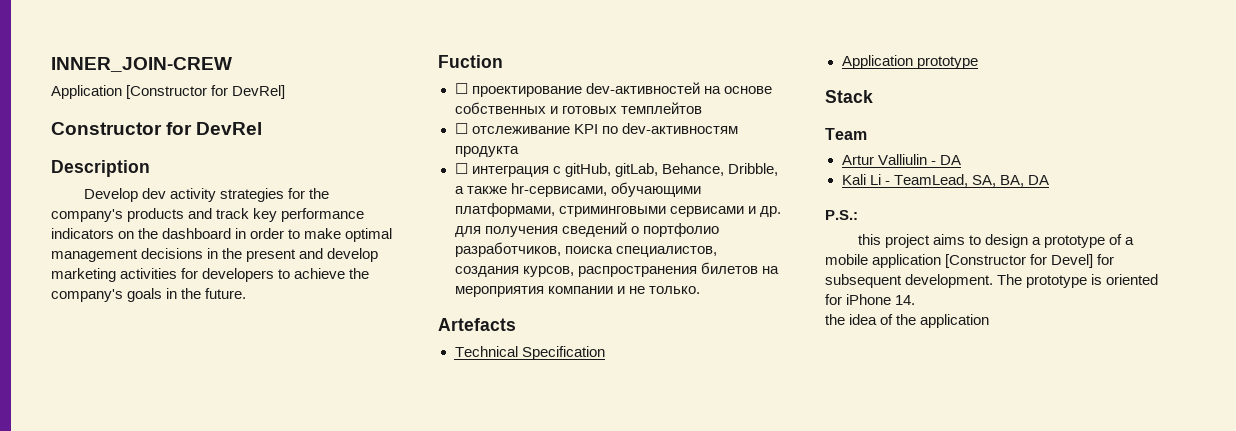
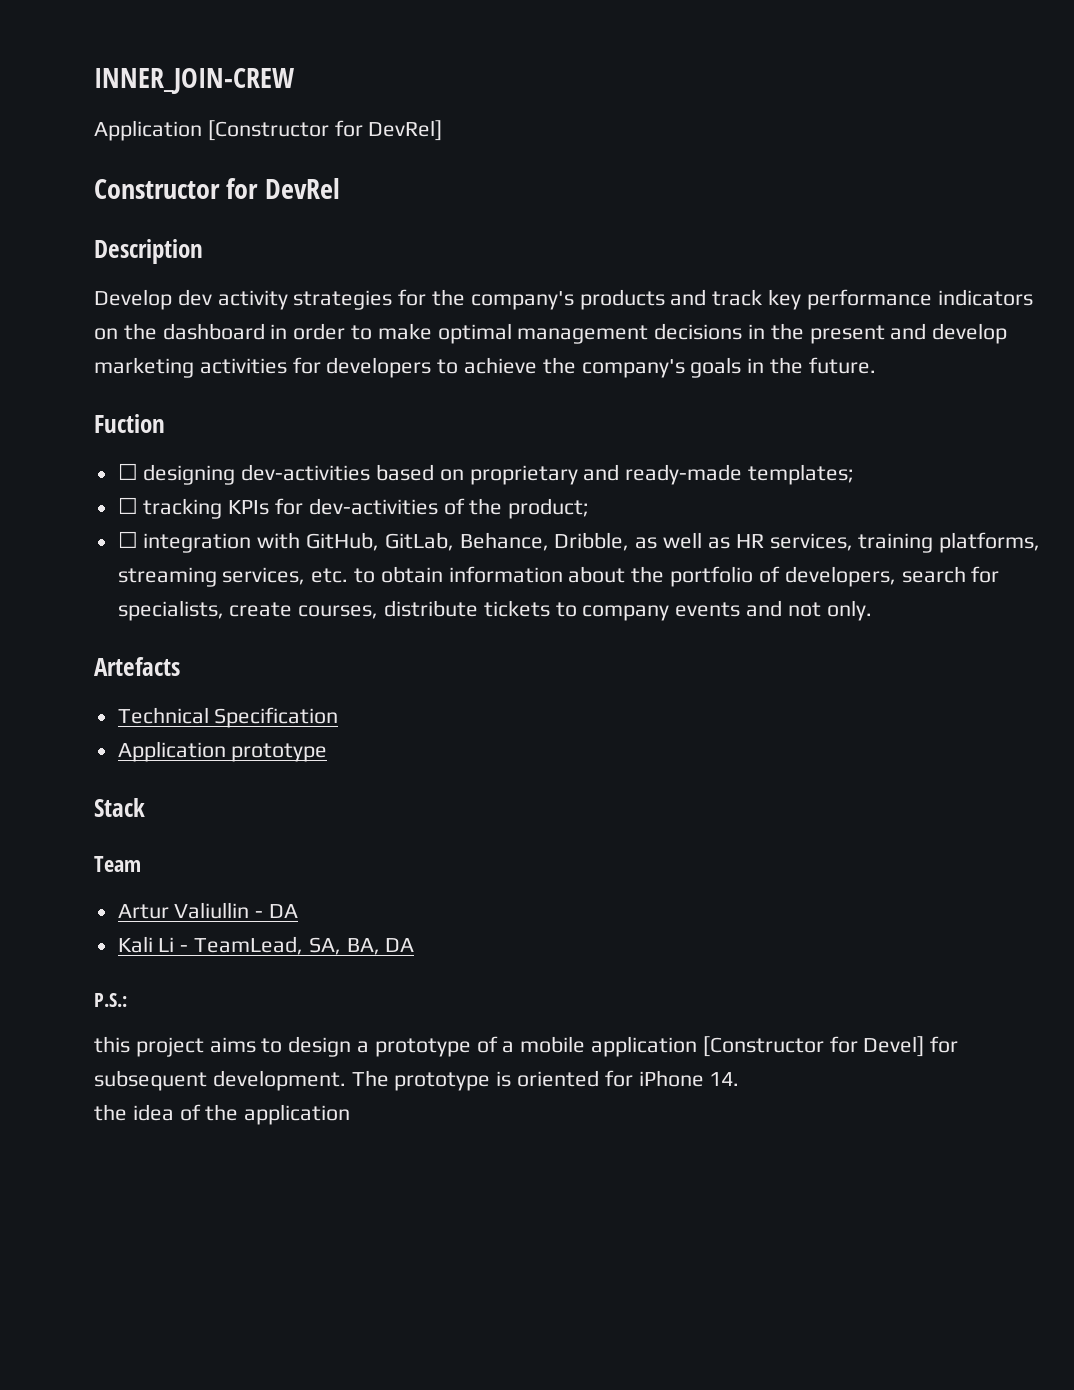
[471,82,772,97] [454,102,702,114] [454,123,738,134] [454,146,519,157] [454,163,778,177] [454,182,701,197] [454,203,781,217] [454,222,719,237] [454,242,717,257] [454,262,779,277] [454,286,700,297] проектирование dev-активностей на основе собственных и готовых темплейтов // ☐ отслеживание KPI по dev-активностям продукта // ☐ интеграция с gitHub, gitLab, Behance, Dribble, а также hr-сервисами, обучающими платформами, стриминговыми сервисами и др. для получения сведений о портфолио разработчиков, поиска специалистов, создания курсов, распространения билетов на мероприятия компании и не только. -> [143,464,855,485] [117,497,590,519] [117,531,1041,553] [117,566,1000,587] [117,600,872,621] designing dev-activities based on proprietary and ready-made templates; // ☐ tracking KPIs for dev-activities of the product; // ☐ integration with GitHub, GitLab, Behance, Dribble, as well as HR services, training platforms, streaming services, etc. to obtain information about the portfolio of developers, search for specialists, create courses, distribute tickets to company events and not only.
[877,154,927,165] Valliulin -> [174,902,250,919] Valiullin

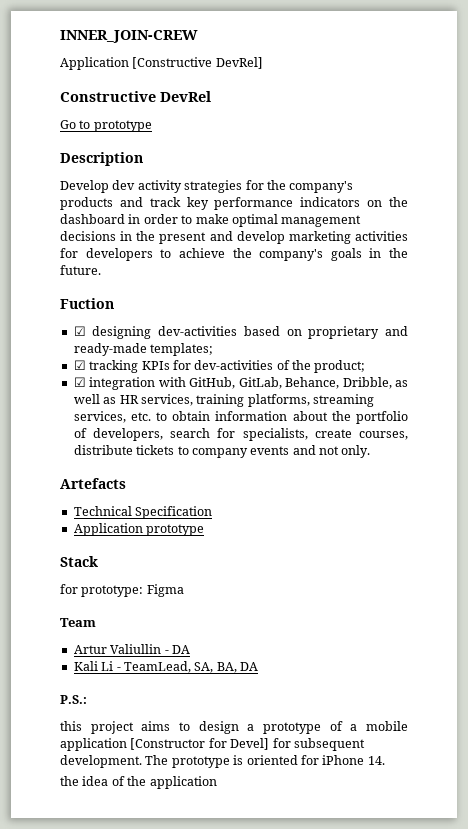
[207,120,363,141] [Constructor for -> [132,57,213,69] [Constructive
[94,178,259,199] Constructor for -> [60,91,156,102] Constructive
(340, 188) none -> [60,120,152,132] // Go to prototype
[117,463,138,480] ☐ -> [73,326,86,336] ☑
[117,497,138,514] ☐ -> [73,360,86,370] ☑
[117,531,138,548] ☐ -> [73,377,86,387] ☑
(145, 807) none -> [60,584,184,597] // for prototype: Figma

